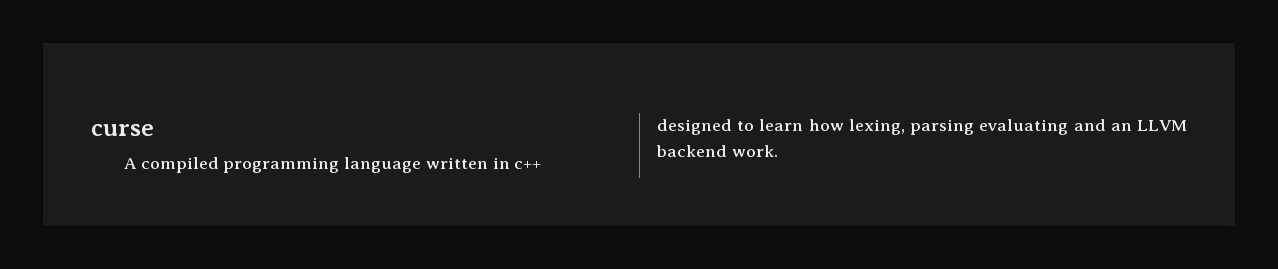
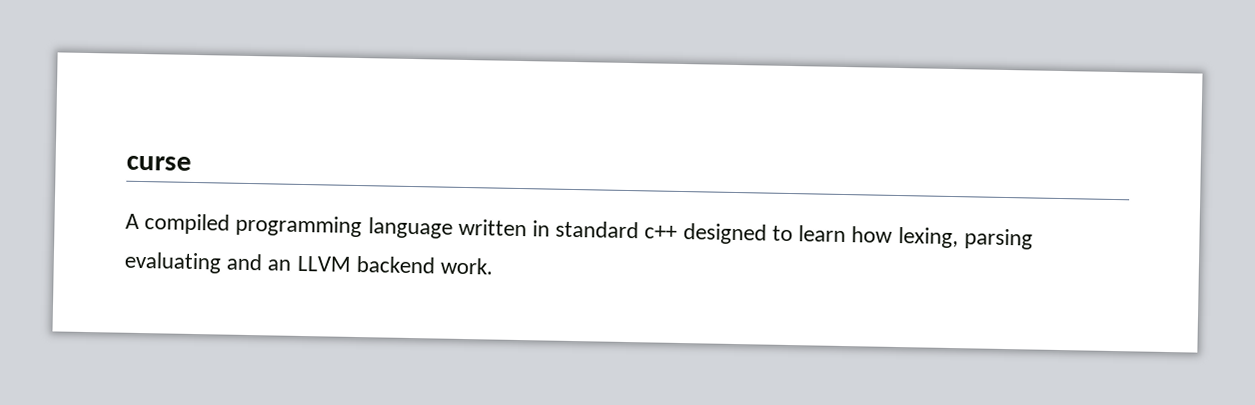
(510, 163) none -> [555,220,640,239] standard

